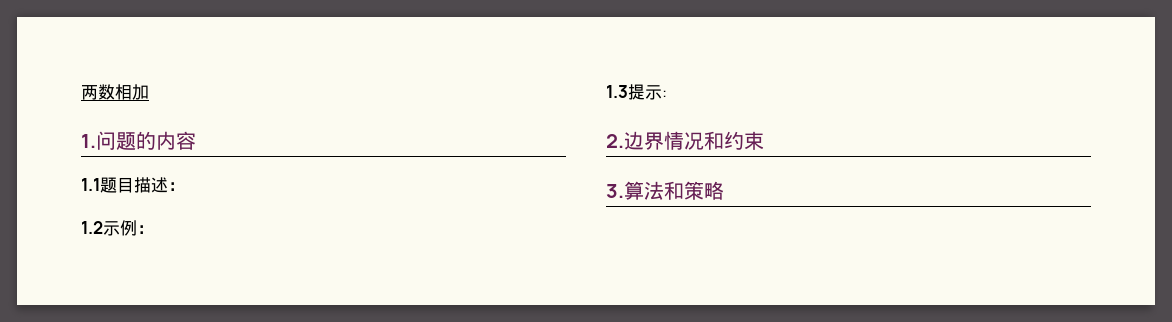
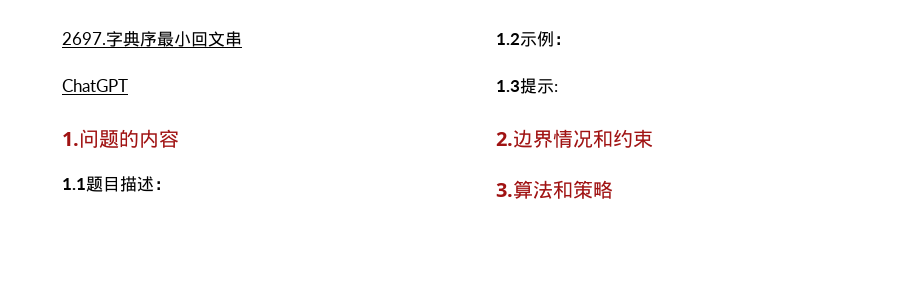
[81,84,149,100] 两数相加 -> [62,31,242,47] [62,79,128,92] 2697.字典序最小回文串 // ChatGPT

